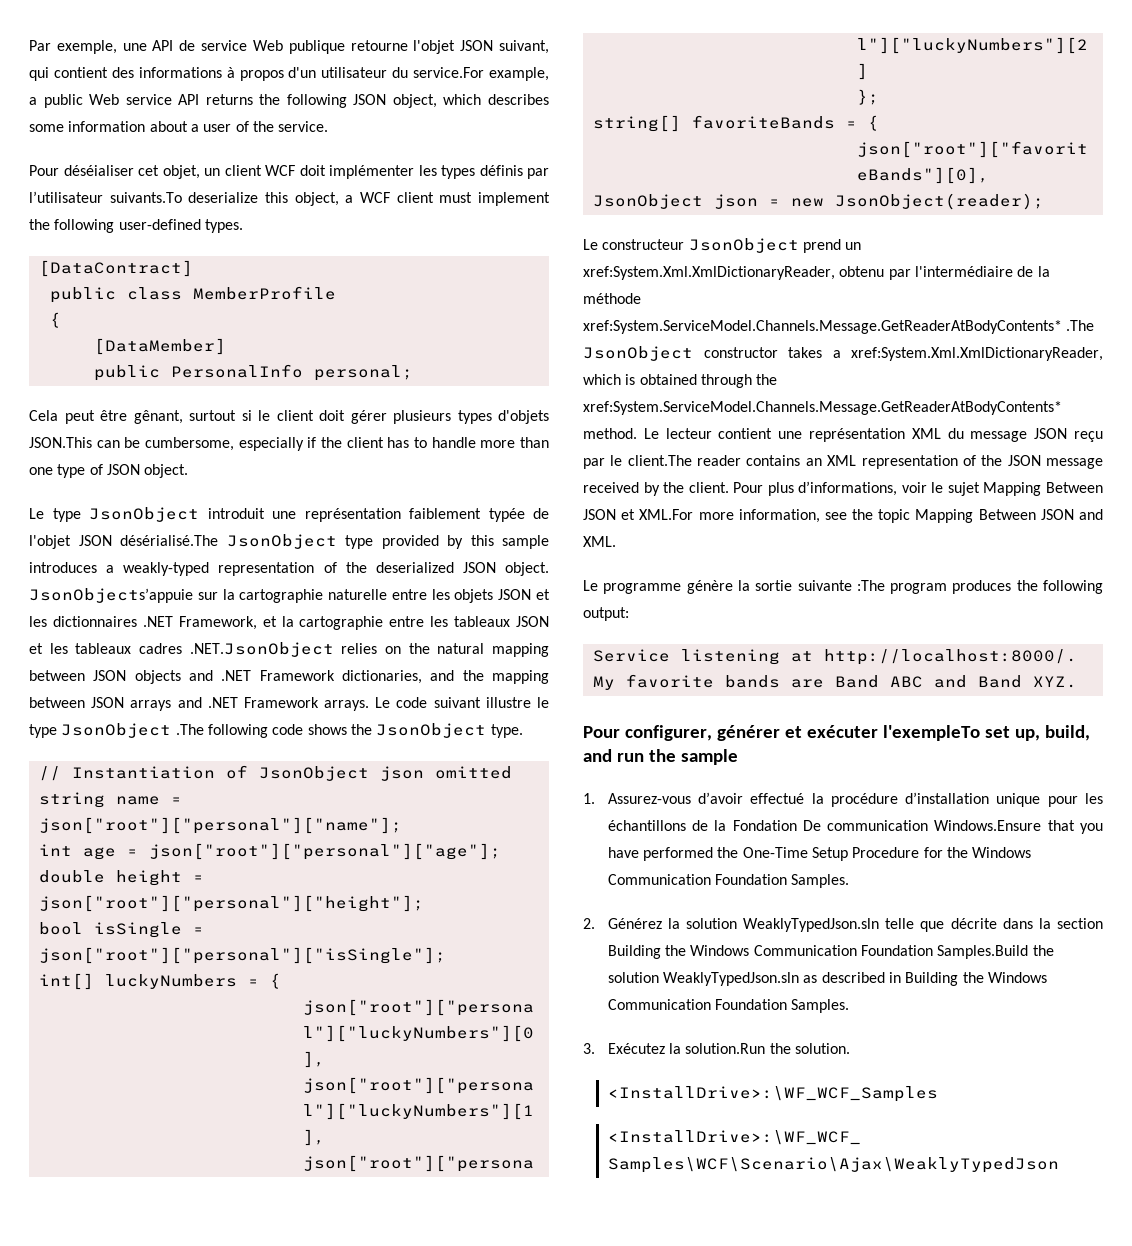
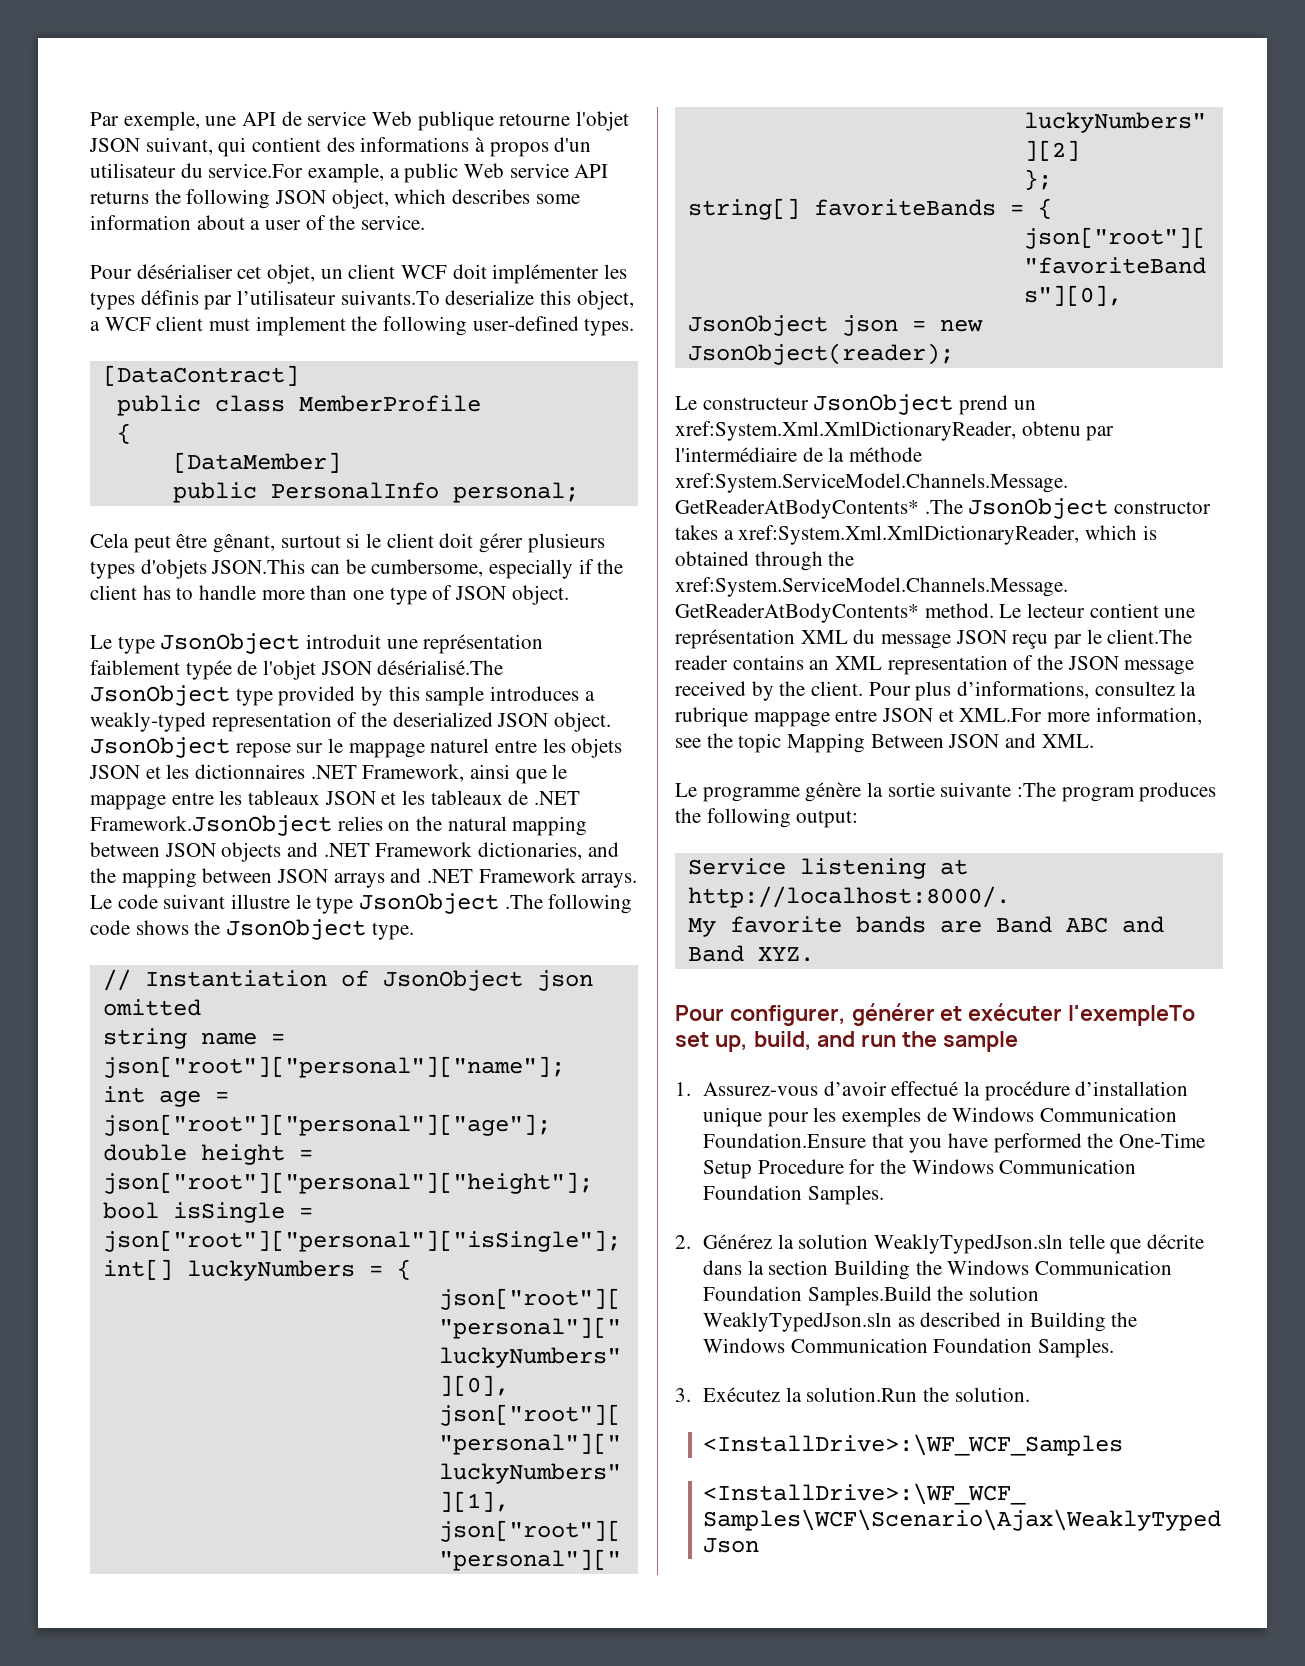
[63,165,134,176] déséialiser -> [136,264,233,279] désérialiser
[29,588,388,603] JsonObjects’appuie sur la cartographie naturelle -> [90,737,490,758] JsonObject repose sur le mappage naturel
[262,616,384,630] et la cartographie -> [470,764,568,784] [90,795,166,810] ainsi que le mappage
[139,642,334,657] cadres .NET.JsonObject -> [508,790,581,805] [90,815,332,836] de .NET Framework.JsonObject
[901,482,1103,496] voir le sujet Mapping Between -> [1094,681,1197,696] [675,707,878,727] consultez la rubrique mappage entre
[607,820,1042,831] échantillons de la Fondation De communication Windows.Ensure -> [842,1107,1178,1127] [703,1133,867,1148] exemples de Windows Communication Foundation.Ensure

